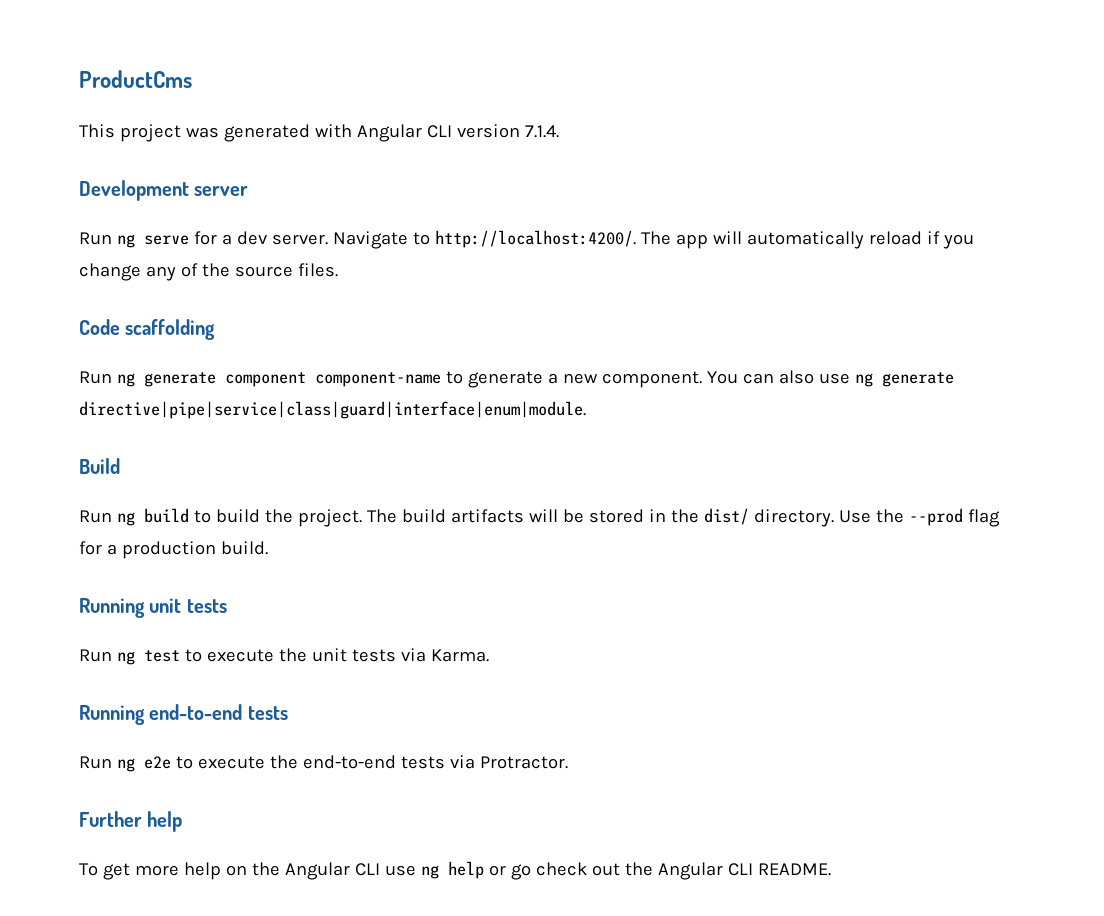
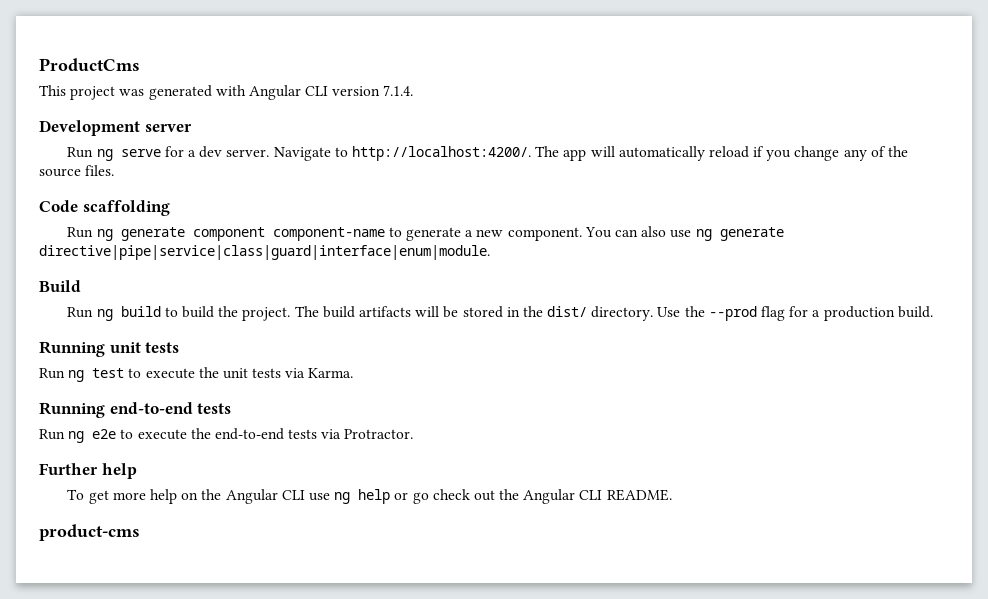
(831, 869) none -> [39,524,140,541] // product-cms

